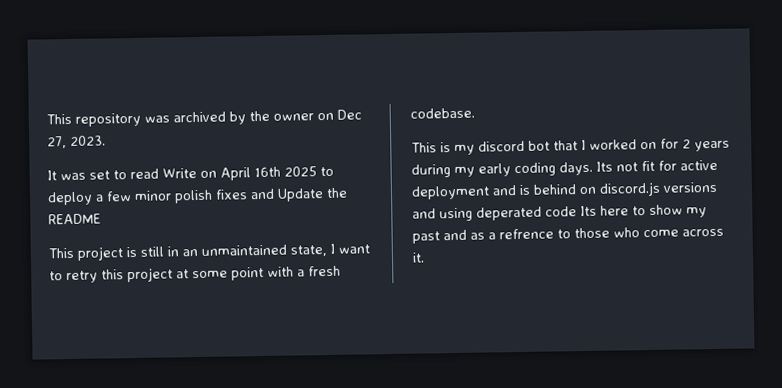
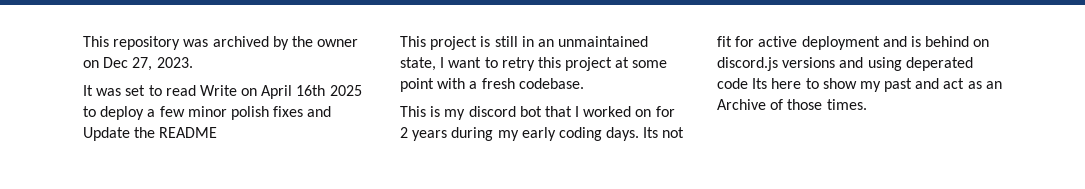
[470,227,724,240] [412,252,425,263] as a refrence to those who come across it. -> [943,78,1002,89] [717,99,867,110] act as an Archive of those times.

